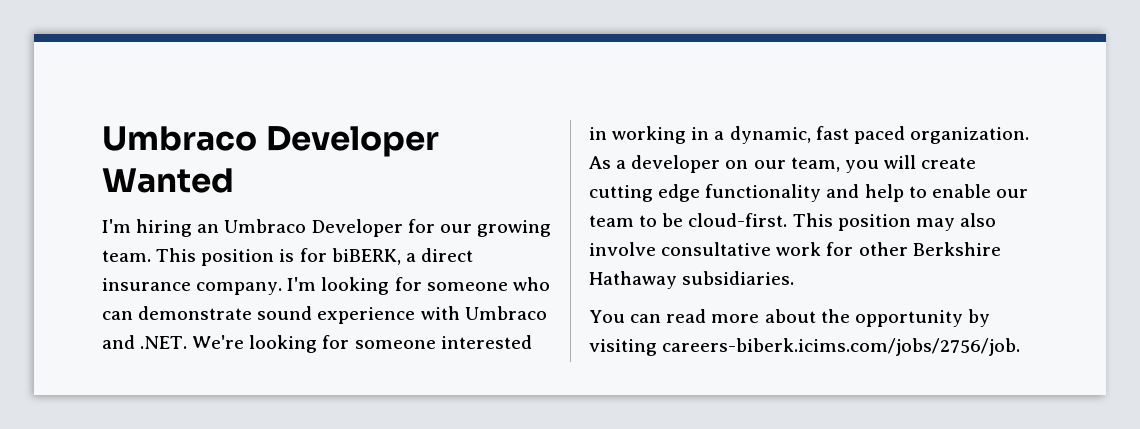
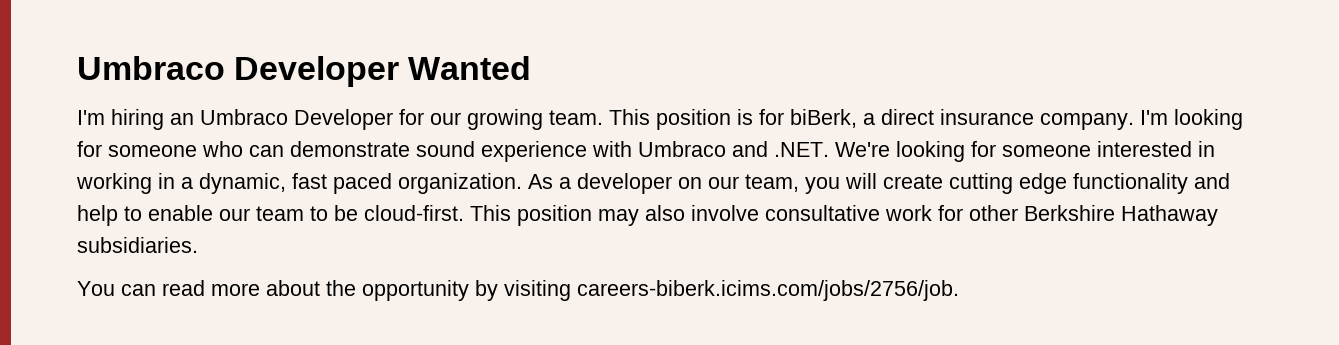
[331,248,401,265] biBERK, -> [790,109,857,128] biBerk,

